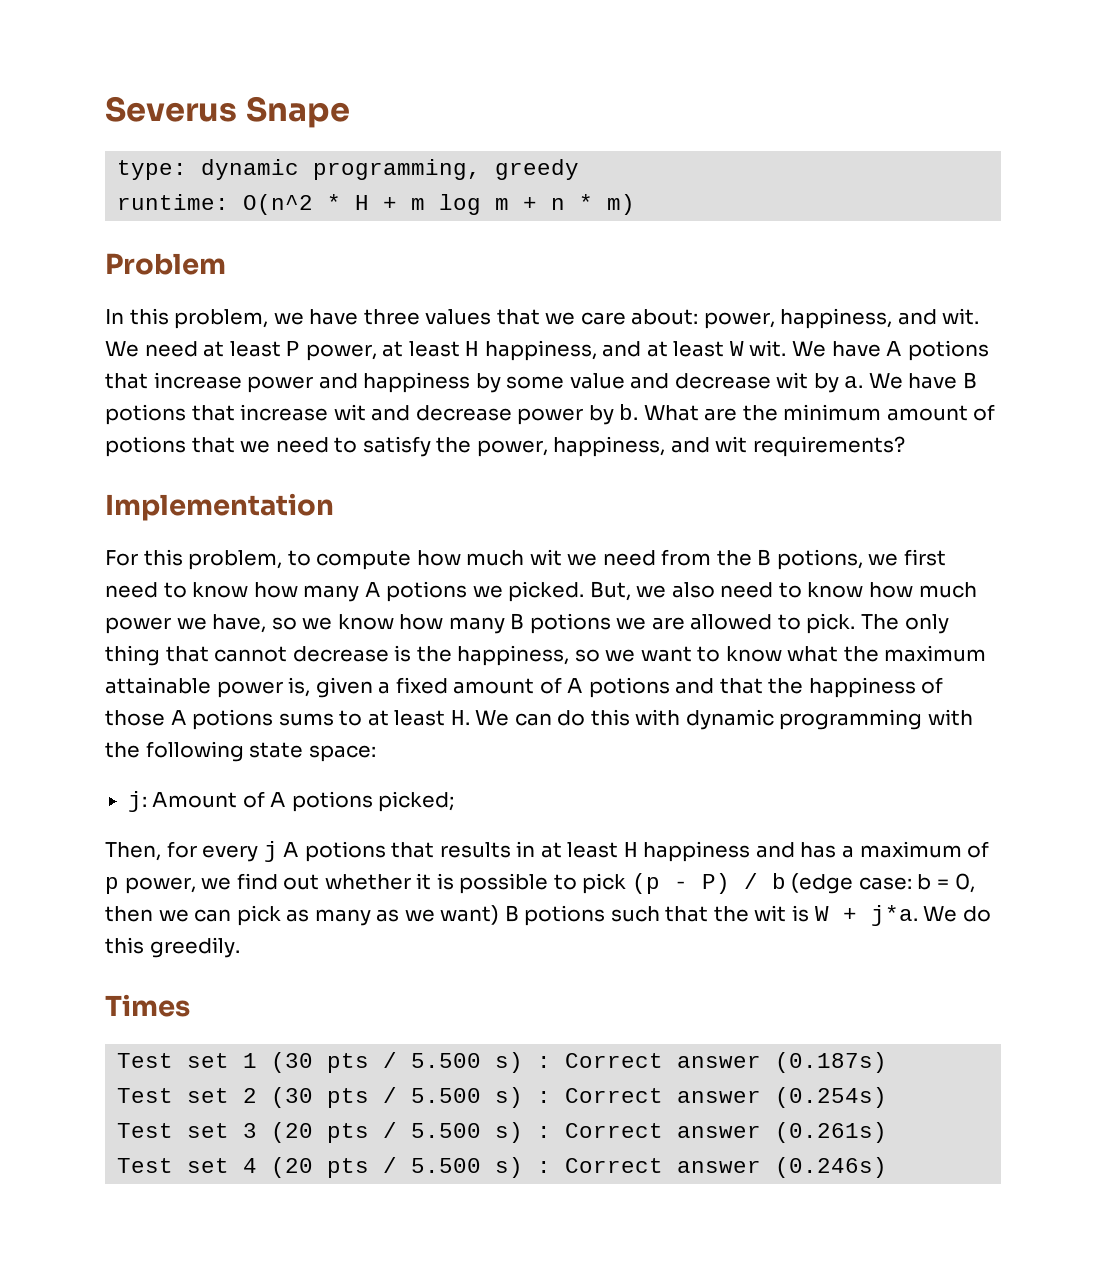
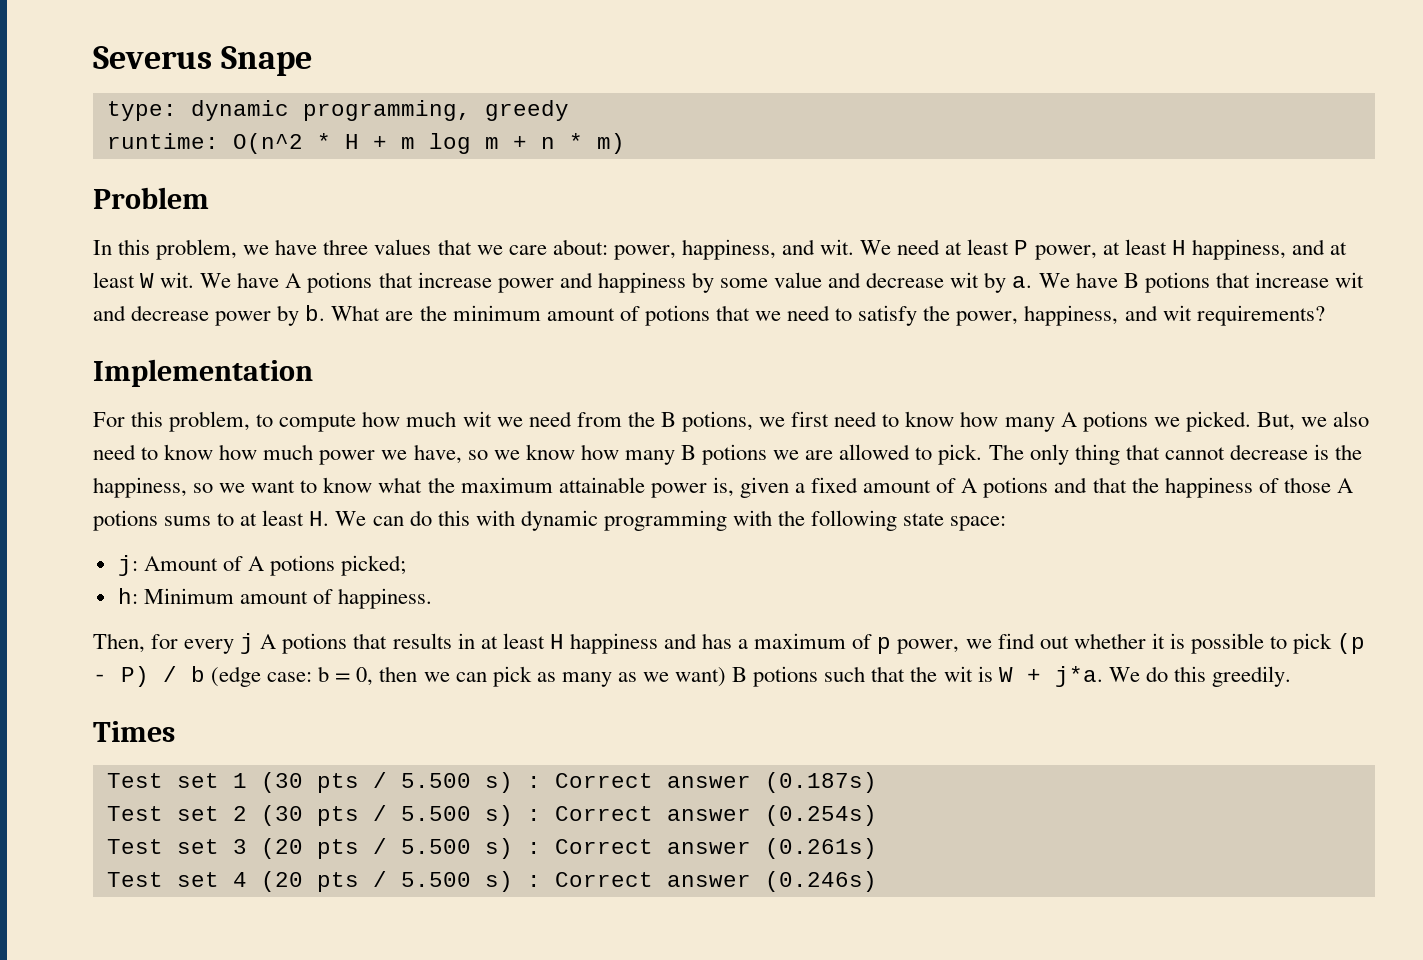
(455, 801) none -> [117,588,433,609] // h: Minimum amount of happiness.

